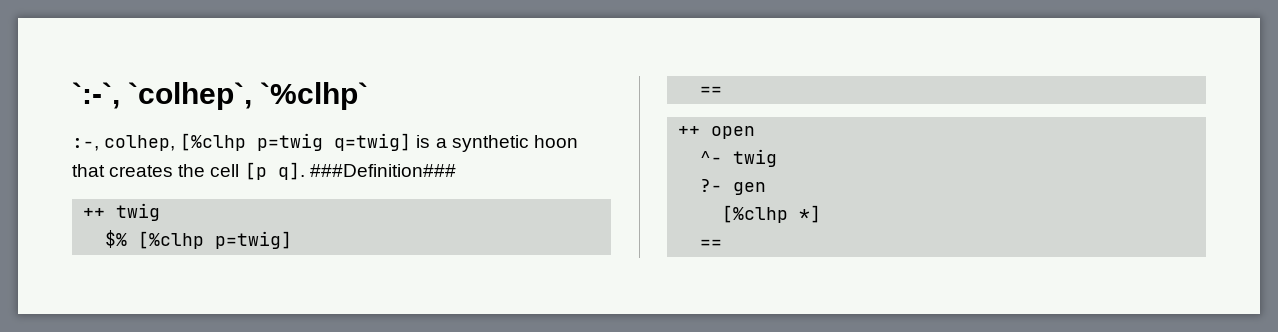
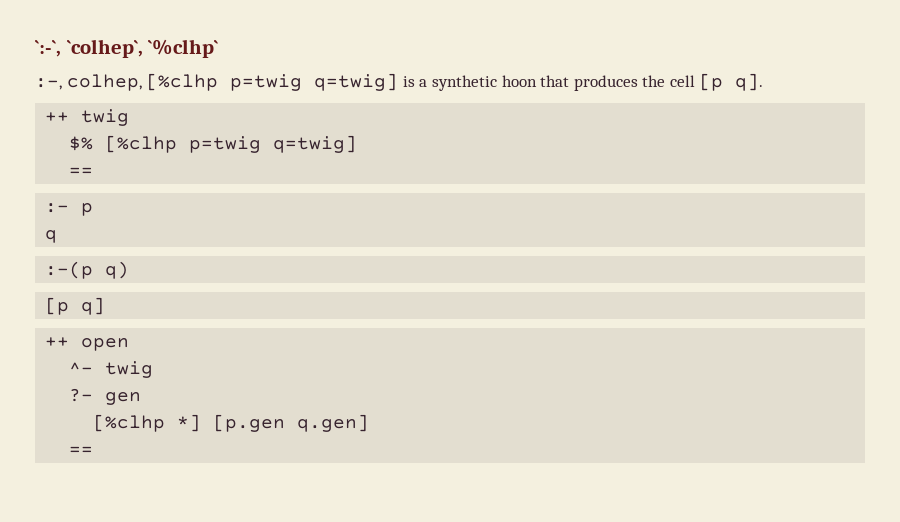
[109,165,174,177] creates -> [573,75,638,91] produces
[309,164,456,177] ###Definition### -> (764, 82) none
[215,231,293,249] [700,86,723,95] p=twig] // == -> [189,135,358,153] [69,167,94,176] [45,203,94,216] [45,230,58,243] [45,261,130,279] [45,297,106,315] p=twig q=twig] // == // :- p // q // :-(p q) // [p q]
(822, 214) none -> [213,414,370,432] [p.gen q.gen]

